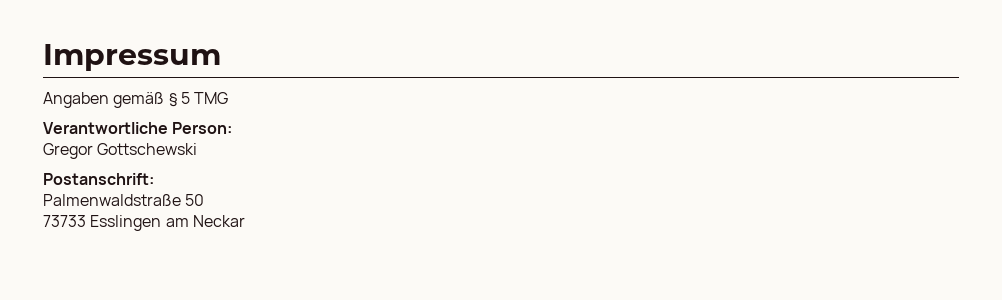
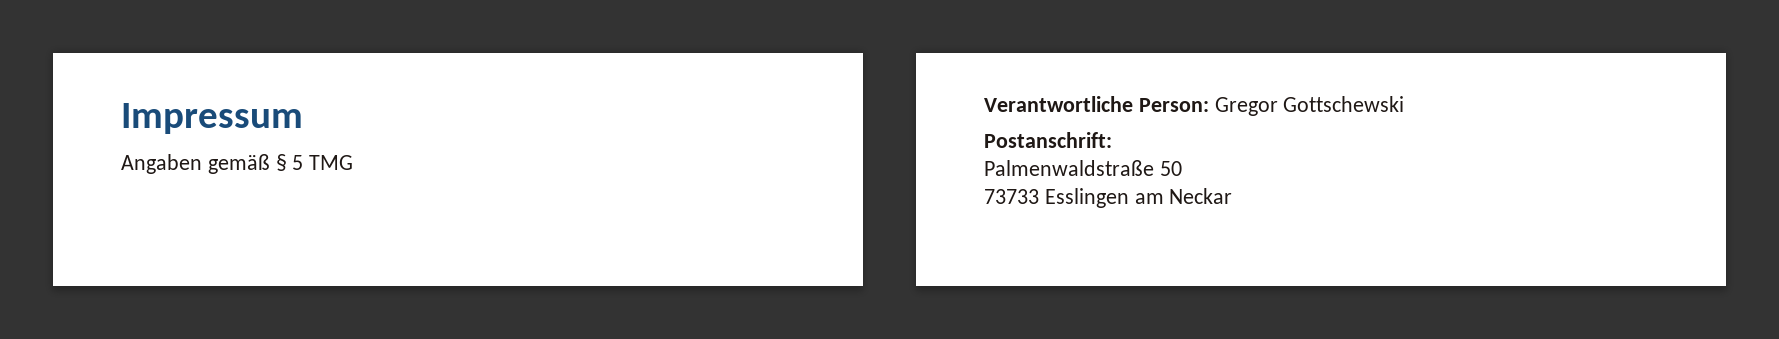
(233, 128) // -> (1209, 105) none

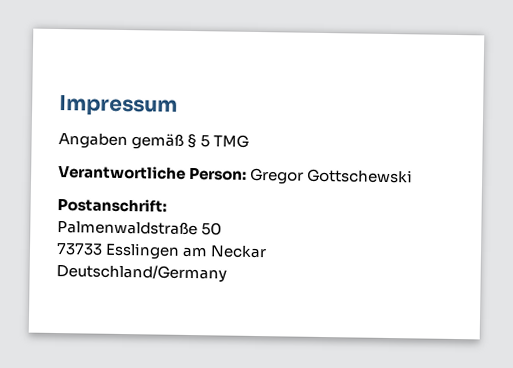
(1233, 196) none -> [56,264,227,283] // Deutschland/Germany

